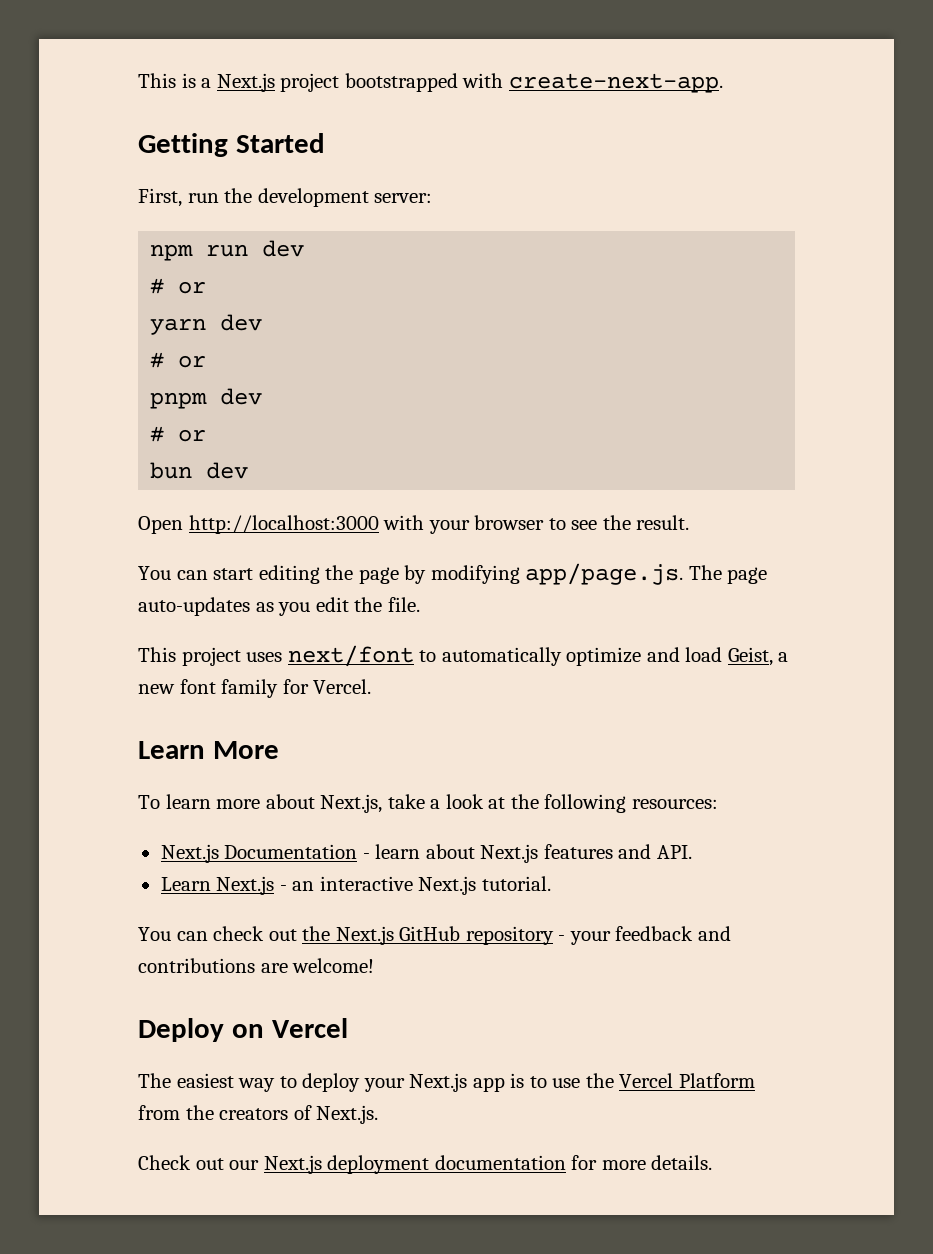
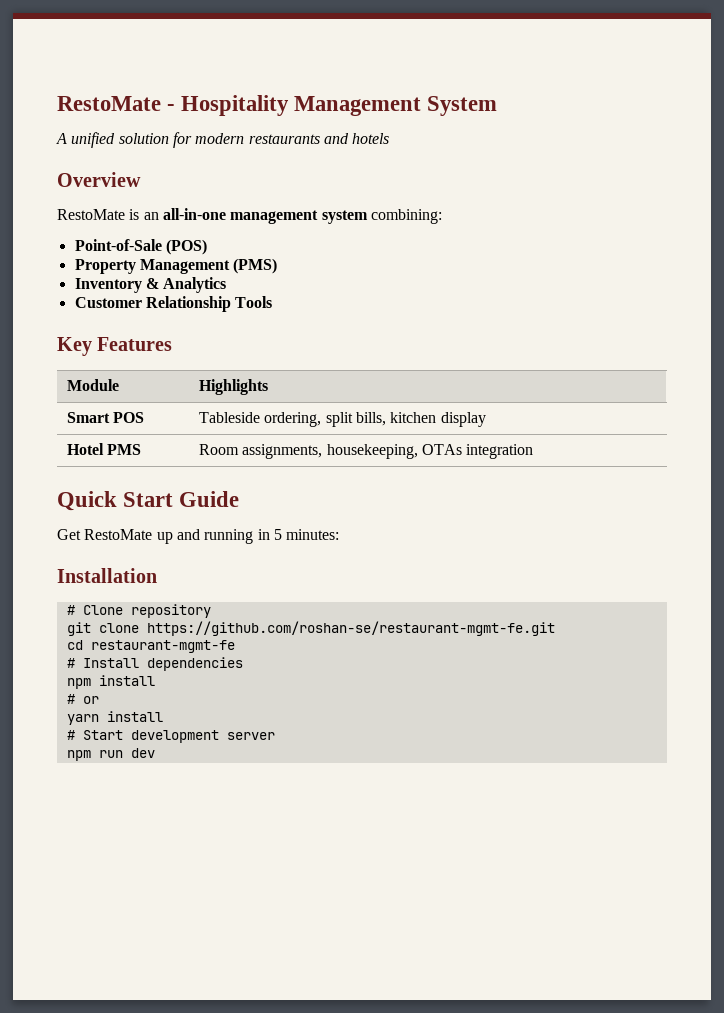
[138,73,723,93] [138,133,325,157] [138,188,433,207] [150,240,305,261] This is a Next.js project bootstrapped with create-next-app. // Getting Started // First, run the development server: // npm run dev -> [57,95,498,116] [56,132,390,148] [57,172,141,187] [57,208,442,224] [74,239,207,255] [74,258,278,274] [74,277,227,293] [74,296,273,312] [57,337,173,356] [67,379,120,391] [199,379,269,395] [67,412,145,423] [199,412,486,427] [67,443,142,455] [199,444,534,459] [57,491,240,511] [57,529,340,544] [57,568,157,583] [66,604,211,618] [66,621,555,636] [66,640,235,653] [66,657,243,671] [66,675,155,689] RestoMate - Hospitality Management System // A unified solution for modern restaurants and hotels // Overview // RestoMate is an all-in-one management system combining: // Point-of-Sale (POS) // Property Management (PMS) // Inventory & Analytics // Customer Relationship Tools // Key Features // Module | Highlights // Smart POS | Tableside ordering, split bills, kitchen display // Hotel PMS | Room assignments, housekeeping, OTAs integration // Quick Start Guide // Get RestoMate up and running in 5 minutes: // Installation // # Clone repository // git clone https://github.com/roshan-se/restaurant-mgmt-fe.git // cd restaurant-mgmt-fe // # Install dependencies // npm install
[220,314,263,331] [150,352,207,368] [150,388,263,409] [150,426,207,442] [150,462,249,479] [138,515,690,534] [138,563,768,585] [138,597,420,616] [138,645,789,667] [138,679,372,698] [138,741,279,759] [138,794,718,813] [160,844,692,863] [160,876,551,895] [138,926,731,945] [138,958,375,973] [138,1018,348,1042] [138,1073,755,1092] [138,1105,379,1124] [138,1155,713,1174] dev // # or // pnpm dev // # or // bun dev // Open http://localhost:3000 with your browser to see the result. // You can start editing the page by modifying app/page.js. The page auto-updates as you edit the file. // This project uses next/font to automatically optimize and load Geist, a new font family for Vercel. // Learn More // To learn more about Next.js, take a look at the following resources: // Next.js Documentation - learn about Next.js features and API. // Learn Next.js - an interactive Next.js tutorial. // You can check out the Next.js GitHub repository - your feedback and contributions are welcome! // Deploy on Vercel // The easiest way to deploy your Next.js app is to use the Vercel Platform from the creators of Next.js. // Check out our Next.js deployment documentation for more details. -> [106,711,163,722] [66,730,275,743] [66,748,155,761] install // # Start development server // npm run dev

